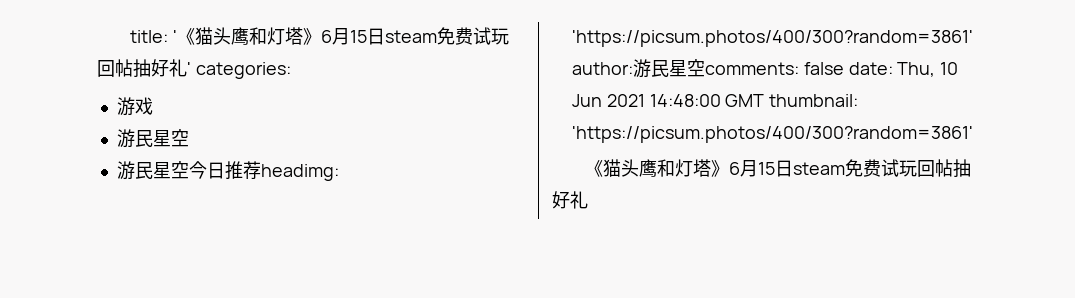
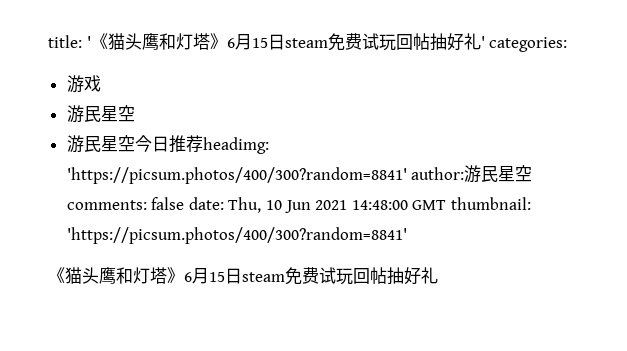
[571,30,973,47] 'https://picsum.photos/400/300?random=3861' -> [66,167,407,184] 'https://picsum.photos/400/300?random=8841'
[571,126,973,143] 'https://picsum.photos/400/300?random=3861' -> [66,227,407,244] 'https://picsum.photos/400/300?random=8841'

